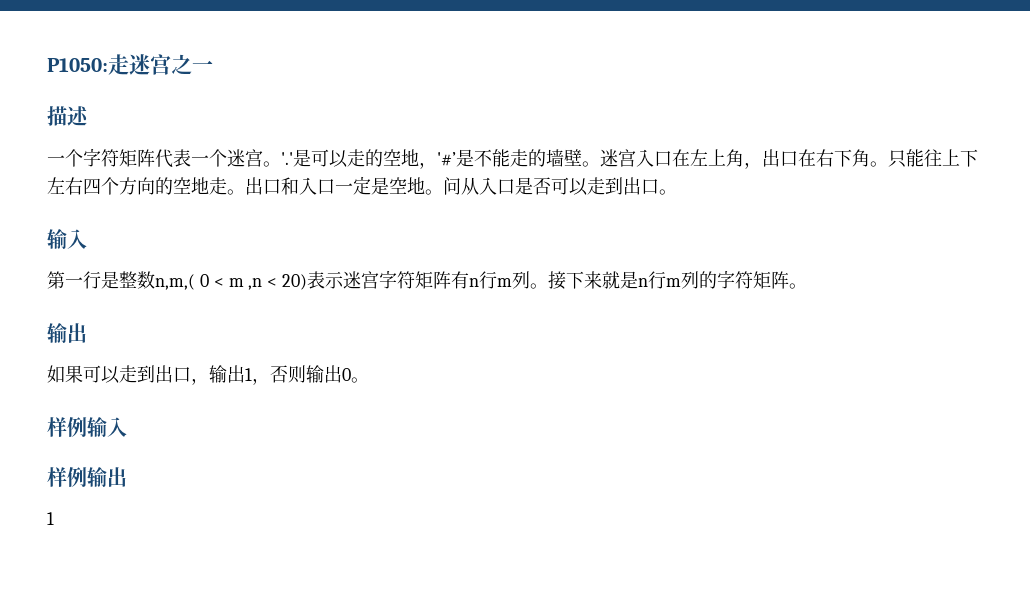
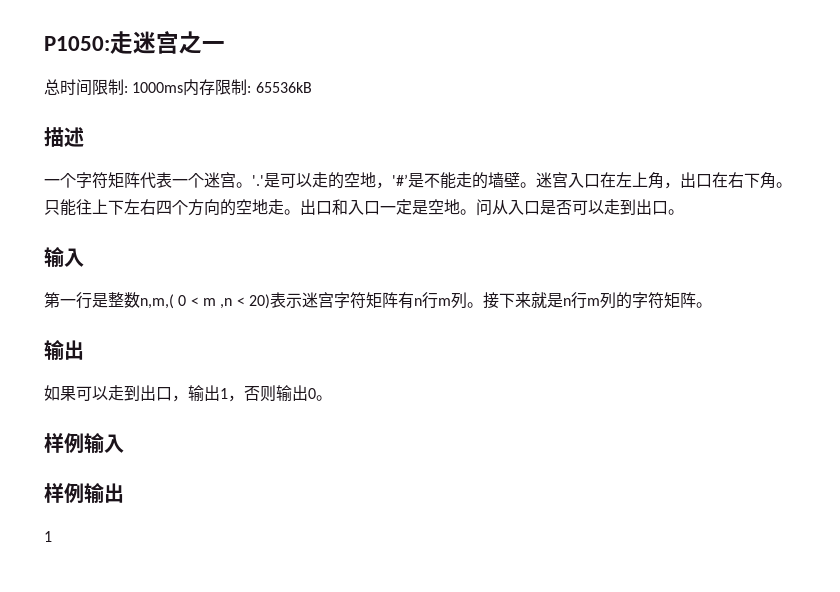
(213, 66) none -> [44,79,312,96] // 总时间限制: 1000ms内存限制: 65536kB

